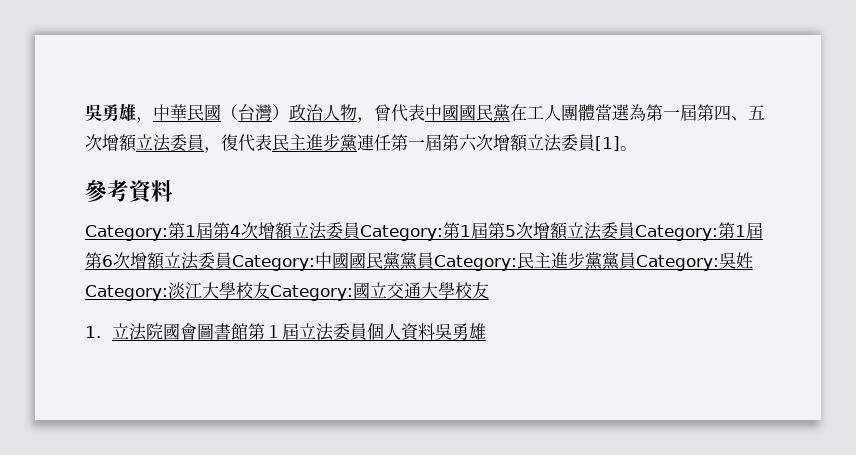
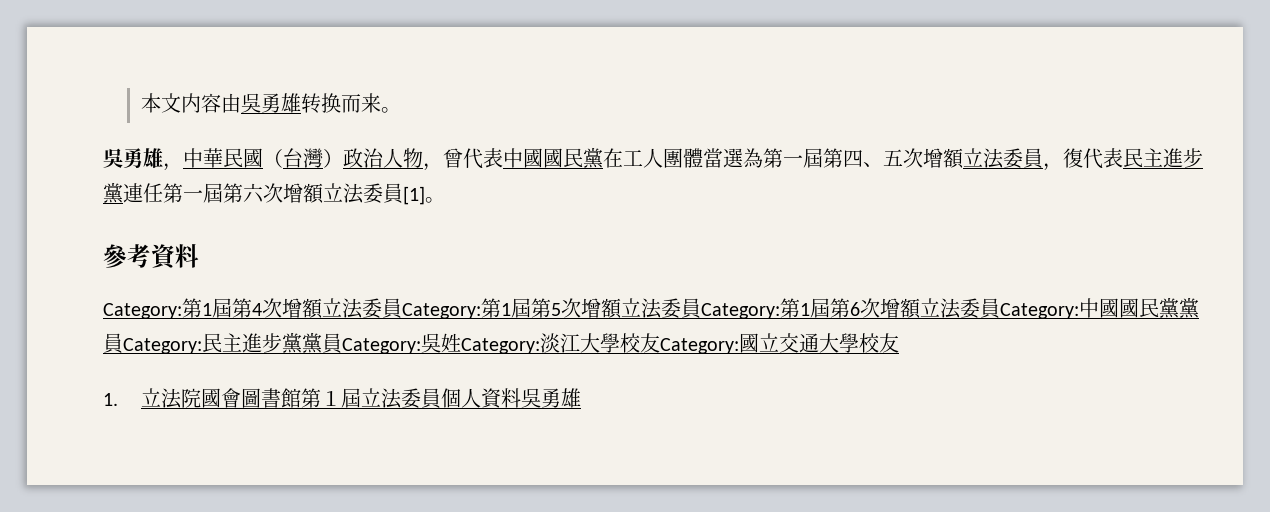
(85, 112) none -> [140,93,401,114] 本文内容由吳勇雄转换而来。 //

